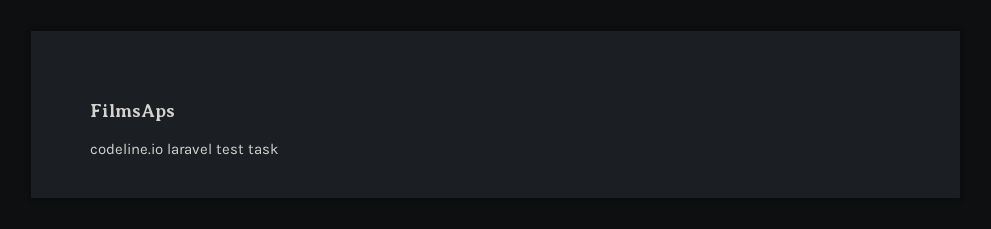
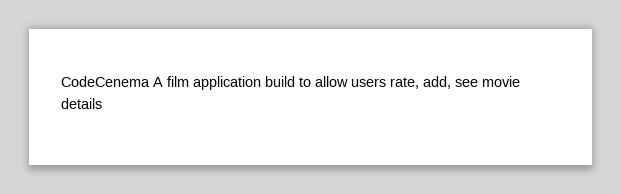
[90,104,175,121] [90,143,279,155] FilmsAps // codeline.io laravel test task -> [61,76,520,90] [61,98,102,109] CodeCenema A film application build to allow users rate, add, see movie details

